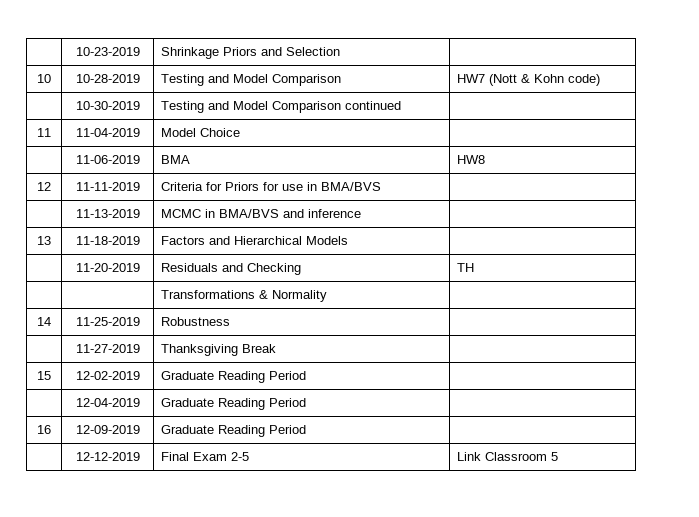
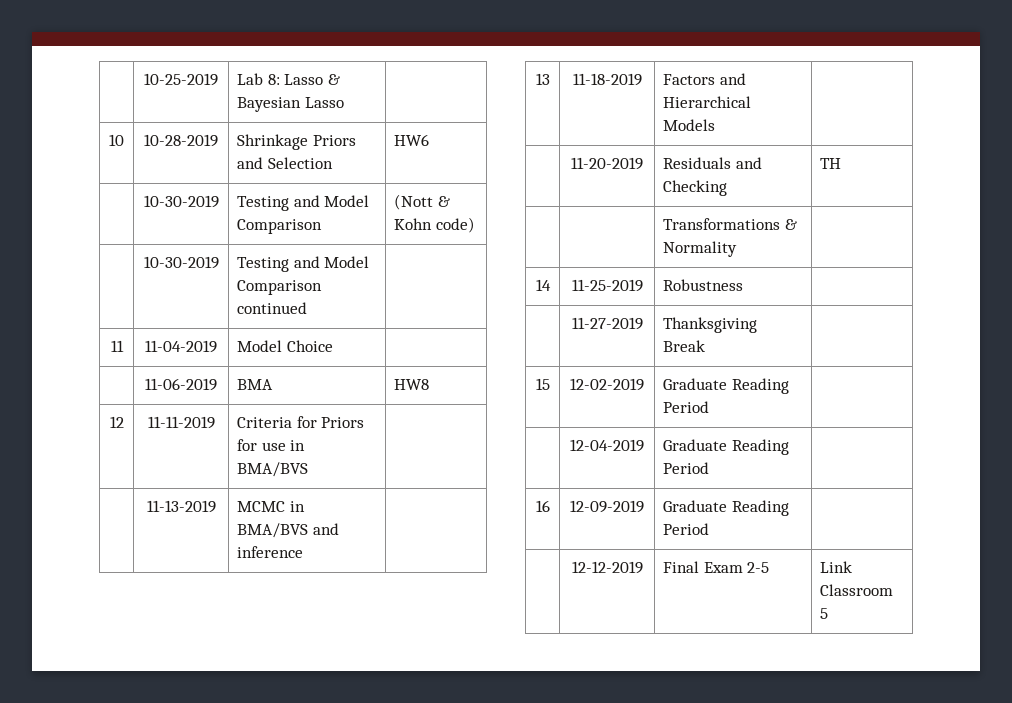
[75,47,140,56] | 10-23-2019 -> [144,73,218,86] [237,73,341,85] [237,97,344,112] [109,134,124,146] [144,134,218,147] | 10-25-2019 | Lab 8: Lasso & Bayesian Lasso | // 10 | 10-28-2019
[37,74,51,83] [75,74,140,83] // 10 | 10-28-2019 -> [394,134,430,146] [143,195,219,208] HW6 // | 10-30-2019
[457,74,486,83] HW7 -> (323, 226) none

